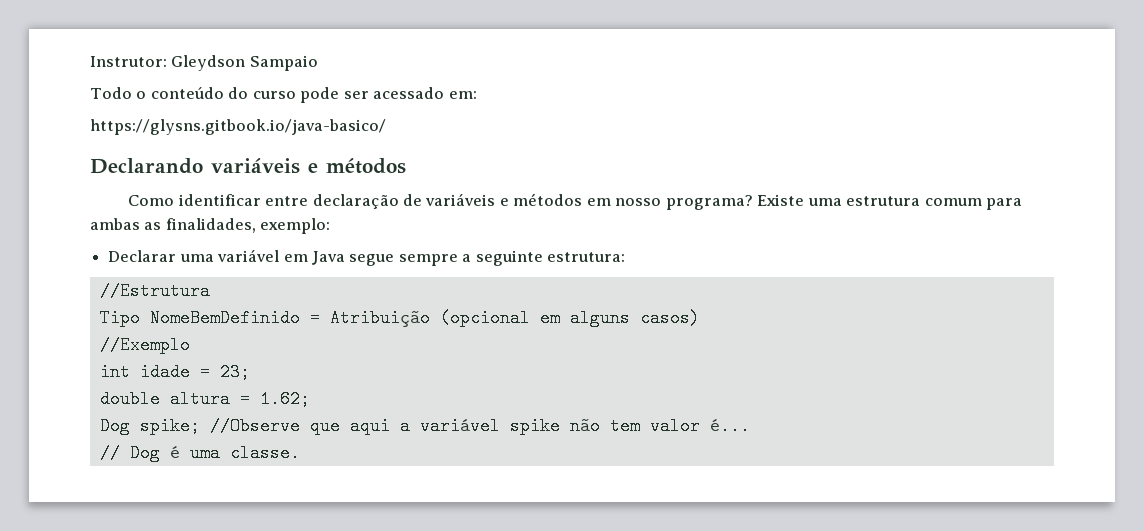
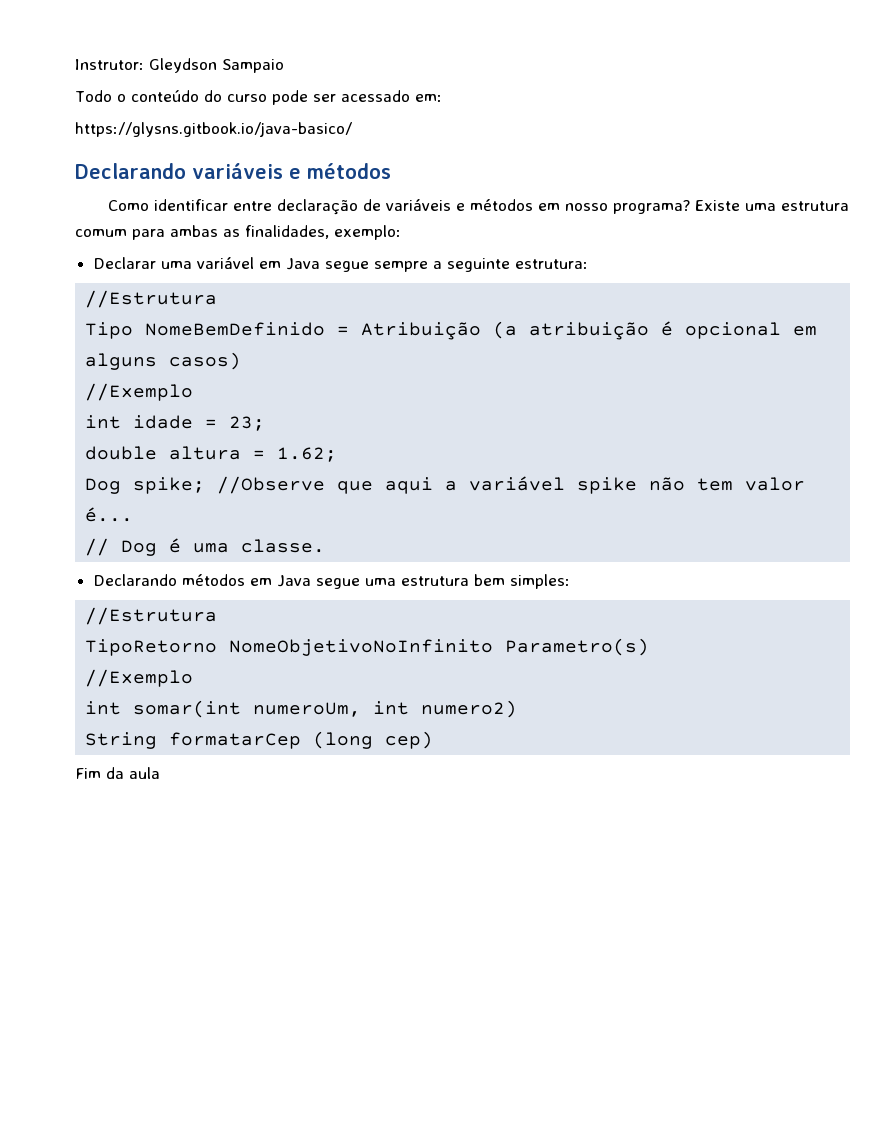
[439,309,530,327] (opcional -> [493,321,782,340] (a atribuição é opcional
(300, 453) none -> [93,574,570,589] [85,607,218,625] [85,638,650,656] [85,669,194,687] [85,700,518,718] [85,731,434,749] [75,767,160,779] // Declarando métodos em Java segue uma estrutura bem simples: // //Estrutura // TipoRetorno NomeObjetivoNoInfinito Parametro(s) // //Exemplo // int somar(int numeroUm, int numero2) // String formatarCep (long cep) // Fim da aula

